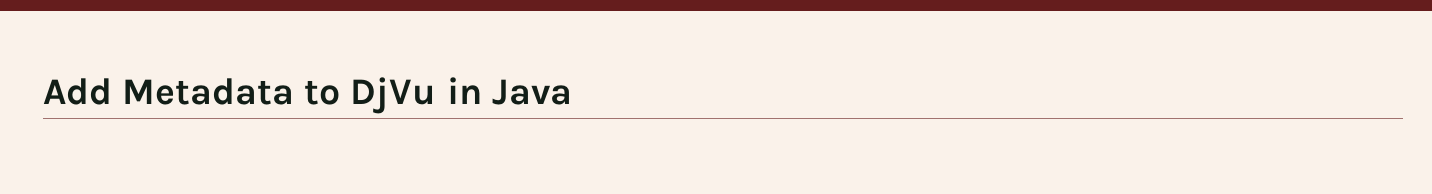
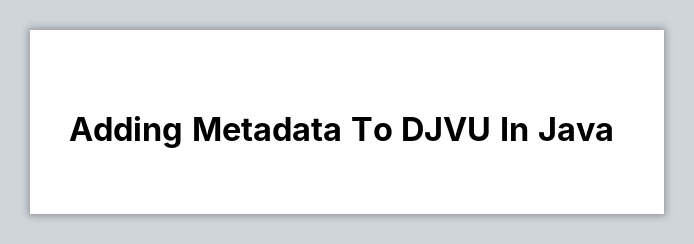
[43,77,482,114] Add Metadata to DjVu in -> [69,116,530,148] Adding Metadata To DJVU In

